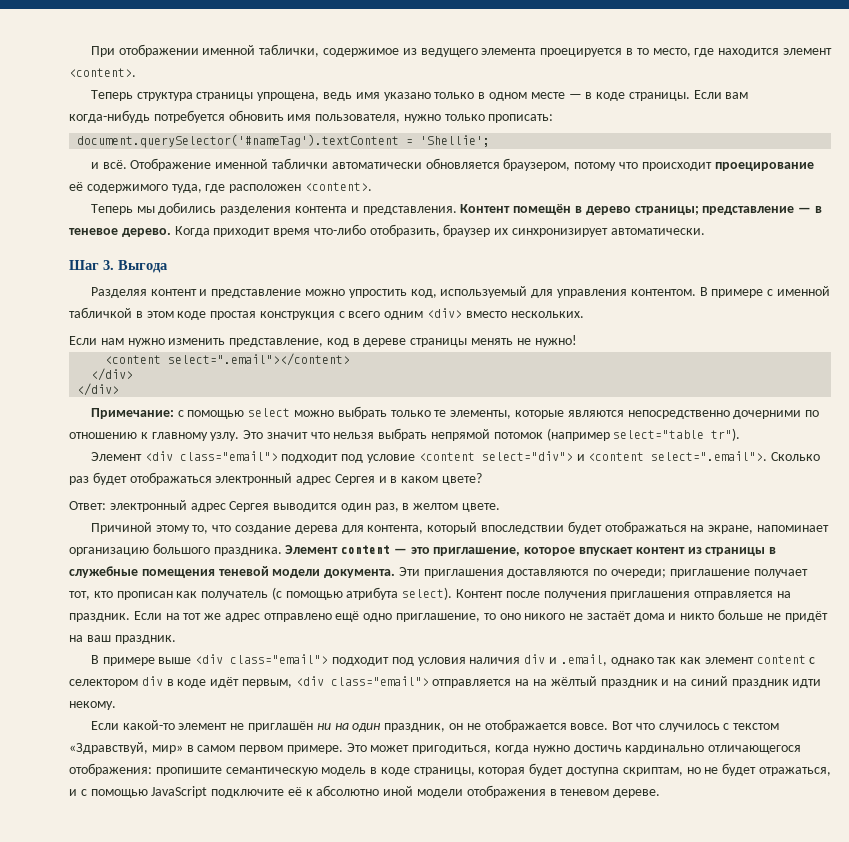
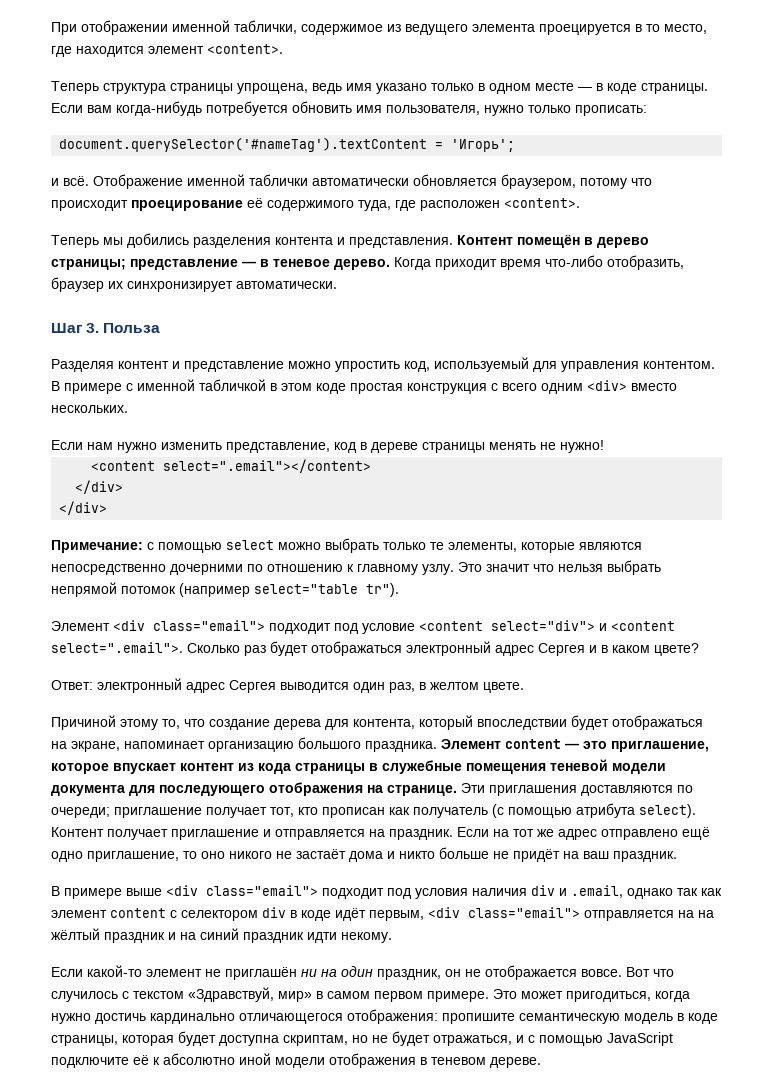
[420,135,491,147] 'Shellie'; -> [451,139,516,152] 'Игорь';
[118,260,168,273] Выгода -> [103,323,161,333] Польза
(702, 550) none -> [258,763,291,774] кода
[324,569,396,578] документа. -> [51,782,457,796] документа для последующего отображения на странице.
[505,591,691,600] после получения приглашения -> [107,829,271,840] получает приглашение и

